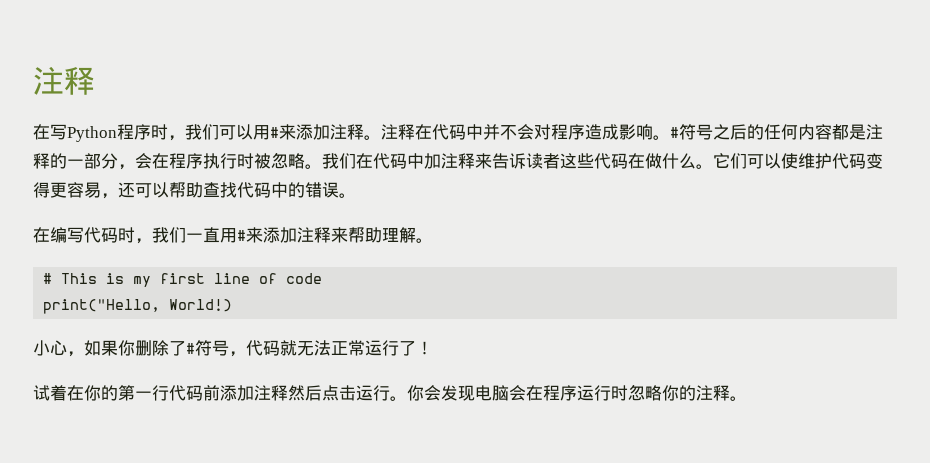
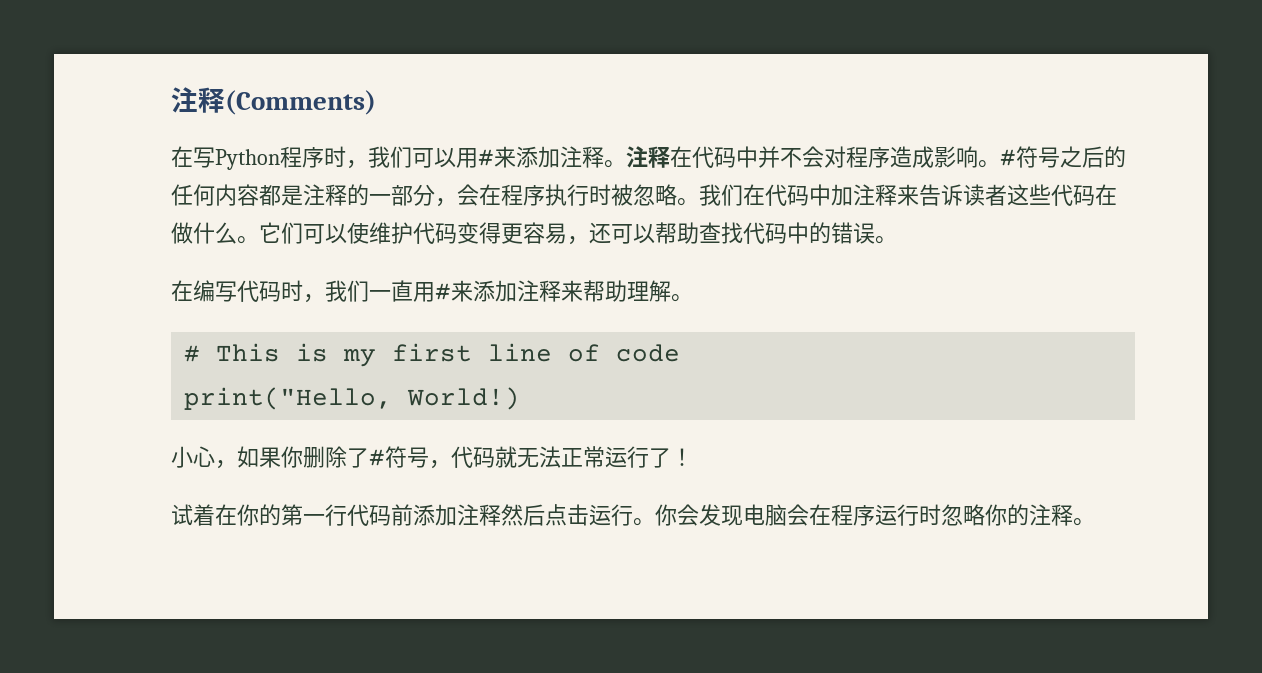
[33,66,95,95] 注释 -> [171,87,376,115] 注释(Comments)

